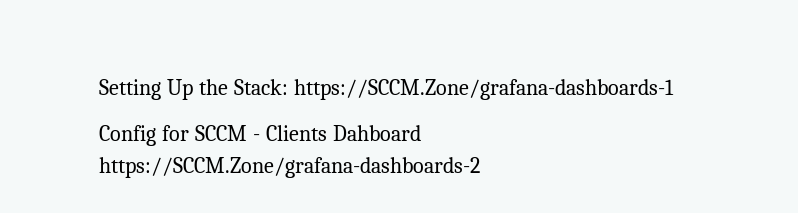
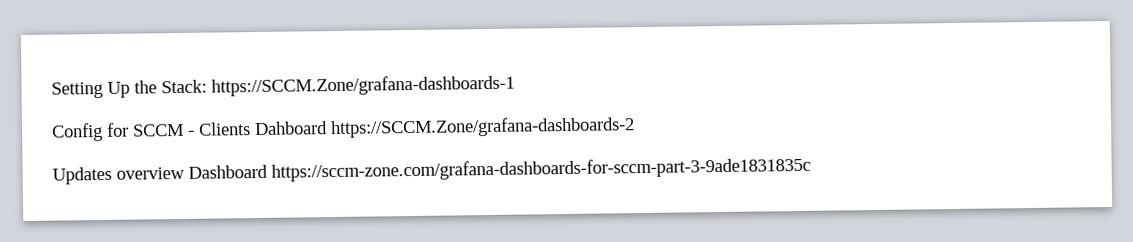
(480, 167) none -> [52,156,811,185] // Updates overview Dashboard https://sccm-zone.com/grafana-dashboards-for-sccm-part-3-9ade1831835c

